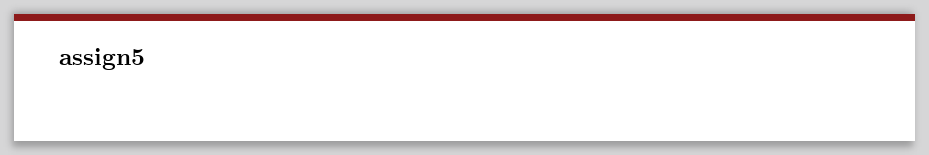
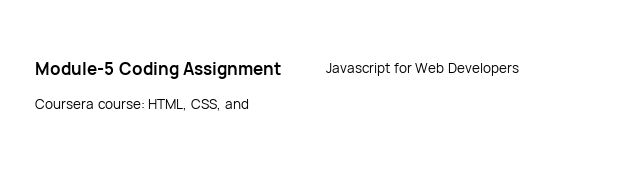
[59,48,145,70] assign5 -> [35,62,282,79] [35,99,249,111] [326,63,519,76] Module-5 Coding Assignment // Coursera course: HTML, CSS, and Javascript for Web Developers

